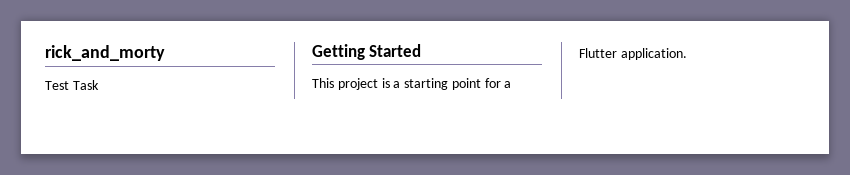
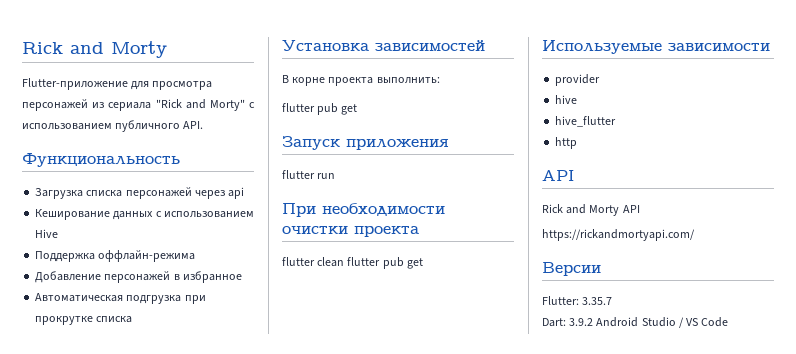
[45,45,165,61] [45,80,99,90] [312,44,422,60] [312,78,512,90] [579,48,687,60] rick_and_morty // Test Task // Getting Started // This project is a starting point for a Flutter application. -> [22,41,167,58] [22,78,213,90] [22,99,255,111] [22,120,204,132] [22,153,180,167] [35,187,245,199] [35,209,255,220] [35,229,59,238] [35,250,196,262] [35,271,242,283] [35,293,206,304] [35,316,133,325] [282,40,485,51] [282,75,440,86] [282,103,358,115] [282,136,449,150] [282,170,336,179] [282,203,445,217] [282,226,419,237] [282,257,423,269] [542,40,770,54] [555,74,601,86] [555,95,578,104] [555,116,617,127] [555,137,578,149] [542,170,574,181] [542,204,640,216] [542,229,695,241] [542,262,601,276] [542,296,613,305] [542,317,729,328] Rick and Morty // Flutter-приложение для просмотра персонажей из сериала "Rick and Morty" с использованием публичного API. // Функциональность // Загрузка списка персонажей через api // Кеширование данных с использованием Hive // Поддержка оффлайн-режима // Добавление персонажей в избранное // Автоматическая подгрузка при прокрутке списка // Установка зависимостей // В корне проекта выполнить: // flutter pub get // Запуск приложения // flutter run // При необходимости очистки проекта // flutter clean flutter pub get // Используемые зависимости // provider // hive // hive_flutter // http // API // Rick and Morty API // https://rickandmortyapi.com/ // Версии // Flutter: 3.35.7 // Dart: 3.9.2 Android Studio / VS Code

